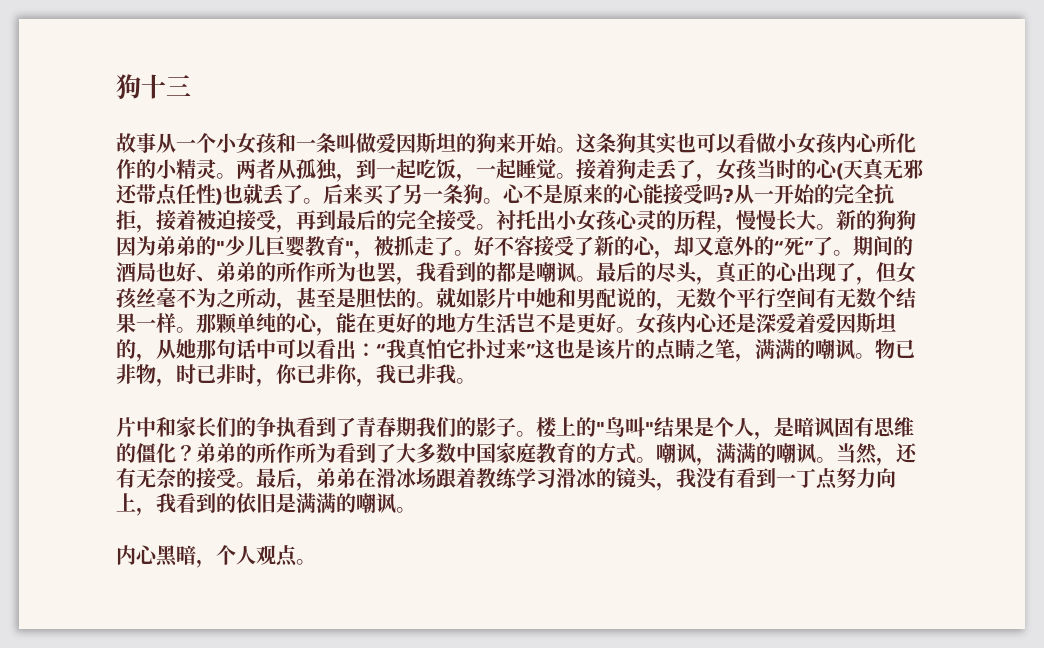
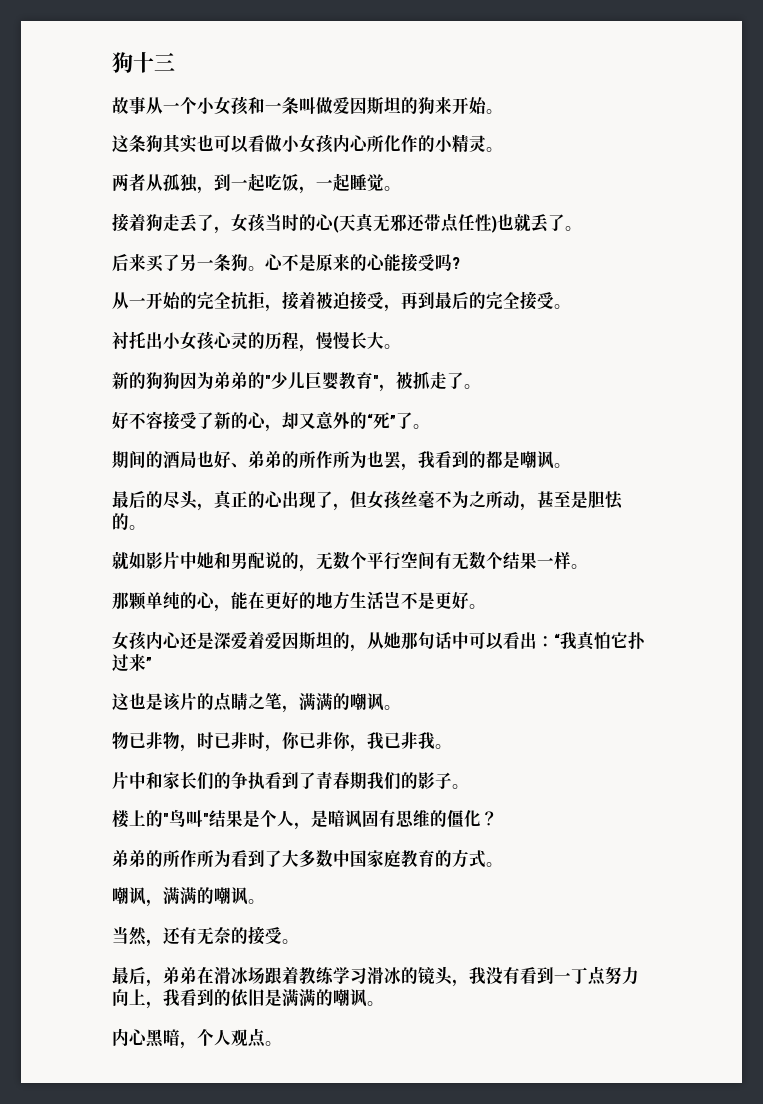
(576, 150) none -> (503, 111) //
(236, 176) none -> (503, 149) //
(576, 176) none -> (401, 188) //
(323, 201) none -> (582, 228) //
(734, 195) none -> (460, 263) //
(496, 227) none -> (571, 306) //
(836, 227) none -> (401, 346) //
(474, 253) none -> (481, 386) //
(853, 253) none -> (430, 426) //
(596, 279) none -> (571, 465) //
(436, 305) none -> (146, 527) //
(196, 330) none -> (588, 566) //
(636, 330) none -> (486, 606) //
(536, 350) none -> (152, 663) //
(875, 356) none -> (401, 707) //
(536, 434) none -> (469, 786) //
(196, 453) none -> (498, 818) //
(656, 460) none -> (503, 864) //
(836, 460) none -> (265, 901) //
(256, 485) none -> (299, 941) //

